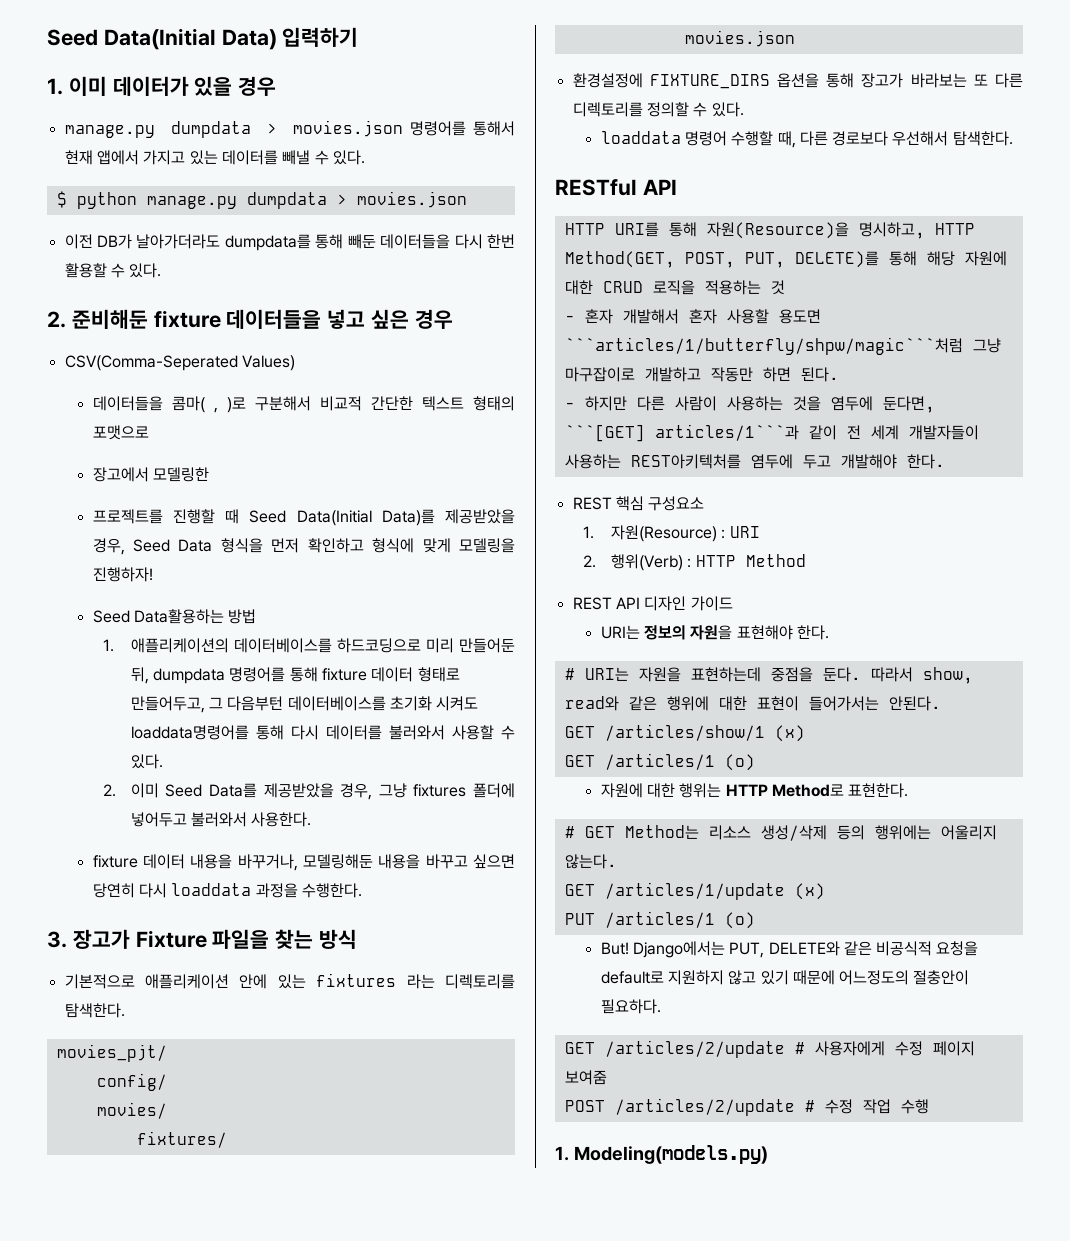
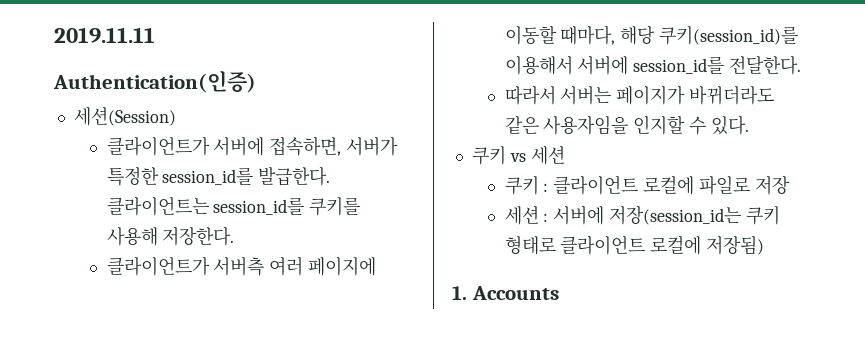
[47,27,359,50] [47,76,277,96] [64,120,515,138] [64,150,365,165] [56,191,467,209] [64,234,515,251] [64,263,162,278] [47,309,453,329] [64,355,295,371] [92,396,515,413] [92,425,149,440] [92,467,209,482] [92,509,515,526] [92,538,515,555] [92,567,153,582] [92,609,257,624] [102,638,515,653] [130,667,460,684] [130,696,479,713] [130,725,515,740] [130,754,163,769] [102,783,515,800] [130,812,312,827] [92,854,515,871] [92,883,362,898] [47,929,358,949] [64,973,515,989] [64,1003,125,1018] [56,1044,167,1062] [96,1073,167,1091] [96,1102,167,1119] [136,1131,227,1148] [684,30,795,47] [572,73,1023,89] [572,102,744,117] [600,131,1013,148] [555,179,677,196] [564,222,975,239] [564,251,1007,268] [564,280,785,295] [564,309,821,324] [564,337,1001,355] [564,367,839,382] [564,396,935,413] [564,424,979,442] [564,454,945,469] [572,496,705,511] [582,525,760,542] [582,554,806,571] [572,596,733,611] [600,625,829,640] [564,667,973,684] [564,696,941,711] [564,724,805,742] [564,753,755,771] [600,783,909,798] [564,825,997,841] [564,854,617,869] [564,882,825,900] [564,911,755,929] [600,941,979,958] [600,970,970,985] [600,999,661,1014] [564,1040,975,1058] [564,1070,607,1085] [564,1098,929,1116] [555,1145,768,1164] Seed Data(Initial Data) 입력하기 // 1. 이미 데이터가 있을 경우 // manage.py dumpdata > movies.json 명령어를 통해서 현재 앱에서 가지고 있는 데이터를 빼낼 수 있다. // $ python manage.py dumpdata > movies.json // 이전 DB가 날아가더라도 dumpdata를 통해 빼둔 데이터들을 다시 한번 활용할 수 있다. // 2. 준비해둔 fixture 데이터들을 넣고 싶은 경우 // CSV(Comma-Seperated Values) // 데이터들을 콤마( , )로 구분해서 비교적 간단한 텍스트 형태의 포맷으로 // 장고에서 모델링한 // 프로젝트를 진행할 때 Seed Data(Initial Data)를 제공받았을 경우, Seed Data 형식을 먼저 확인하고 형식에 맞게 모델링을 진행하자! // Seed Data활용하는 방법 // 1. 애플리케이션의 데이터베이스를 하드코딩으로 미리 만들어둔 뒤, dumpdata 명령어를 통해 fixture 데이터 형태로 만들어두고, 그 다음부턴 데이터베이스를 초기화 시켜도 loaddata명령어를 통해 다시 데이터를 불러와서 사용할 수 있다. // 2. 이미 Seed Data를 제공받았을 경우, 그냥 fixtures 폴더에 넣어두고 불러와서 사용한다. // fixture 데이터 내용을 바꾸거나, 모델링해둔 내용을 바꾸고 싶으면 당연히 다시 loaddata 과정을 수행한다. // 3. 장고가 Fixture 파일을 찾는 방식 // 기본적으로 애플리케이션 안에 있는 fixtures 라는 디렉토리를 탐색한다. // movies_pjt/ // config/ // movies/ // fixtures/ // movies.json // 환경설정에 FIXTURE_DIRS 옵션을 통해 장고가 바라보는 또 다른 디렉토리를 정의할 수 있다. // loaddata 명령어 수행할 때, 다른 경로보다 우선해서 탐색한다. // RESTful API // HTTP URI를 통해 자원(Resource)을 명시하고, HTTP Method(GET, POST, PUT, DELETE)를 통해 해당 자원에 대한 CRUD 로직을 적용하는 것 // - 혼자 개발해서 혼자 사용할 용도면 ```articles/1/butterfly/shpw/magic```처럼 그냥 마구잡이로 개발하고 작동만 하면 된다. // - 하지만 다른 사람이 사용하는 것을 염두에 둔다면, ```[GET] articles/1```과 같이 전 세계 개발자들이 사용하는 REST아키텍처를 염두에 두고 개발해야 한다. // REST 핵심 구성요소 // 1. 자원(Resource) : URI // 2. 행위(Verb) : HTTP Method // REST API 디자인 가이드 // URI는 정보의 자원을 표현해야 한다. // # URI는 자원을 표현하는데 중점을 둔다. 따라서 show, read와 같은 행위에 대한 표현이 들어가서는 안된다. // GET /articles/show/1 (x) // GET /articles/1 (o) // 자원에 대한 행위는 HTTP Method로 표현한다. // # GET Method는 리소스 생성/삭제 등의 행위에는 어울리지 않는다. // GET /articles/1/update (x) // PUT /articles/1 (o) // But! Django에서는 PUT, DELETE와 같은 비공식적 요청을 default로 지원하지 않고 있기 때문에 어느정도의 절충안이 필요하다. // GET /articles/2/update # 사용자에게 수정 페이지 보여줌 // POST /articles/2/update # 수정 작업 수행 // 1. Modeling(models.py) -> [54,27,155,43] [53,71,256,93] [73,107,176,126] [106,136,399,156] [106,166,331,186] [106,196,361,216] [106,226,235,246] [106,256,377,276] [504,25,799,45] [504,55,802,75] [504,85,775,105] [504,115,750,135] [471,146,565,165] [504,175,790,195] [504,206,781,225] [504,235,765,255] [452,286,559,300] 2019.11.11 // Authentication(인증) // 세션(Session) // 클라이언트가 서버에 접속하면, 서버가 특정한 session_id를 발급한다. 클라이언트는 session_id를 쿠키를 사용해 저장한다. // 클라이언트가 서버측 여러 페이지에 이동할 때마다, 해당 쿠키(session_id)를 이용해서 서버에 session_id를 전달한다. // 따라서 서버는 페이지가 바뀌더라도 같은 사용자임을 인지할 수 있다. // 쿠키 vs 세션 // 쿠키 : 클라이언트 로컬에 파일로 저장 // 세션 : 서버에 저장(session_id는 쿠키 형태로 클라이언트 로컬에 저장됨) // 1. Accounts

